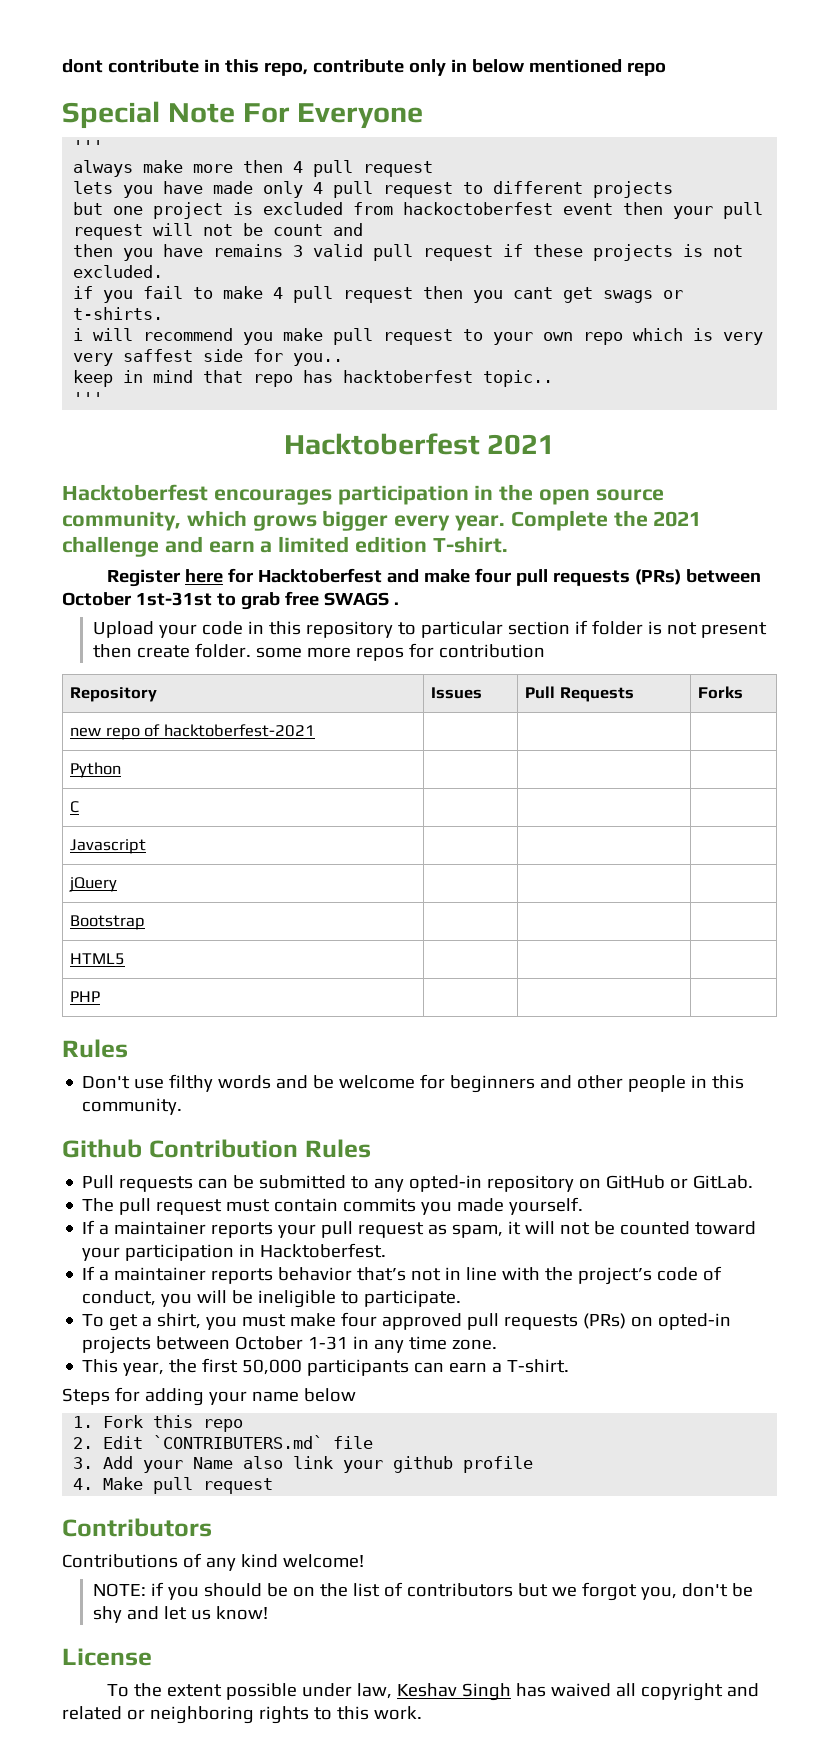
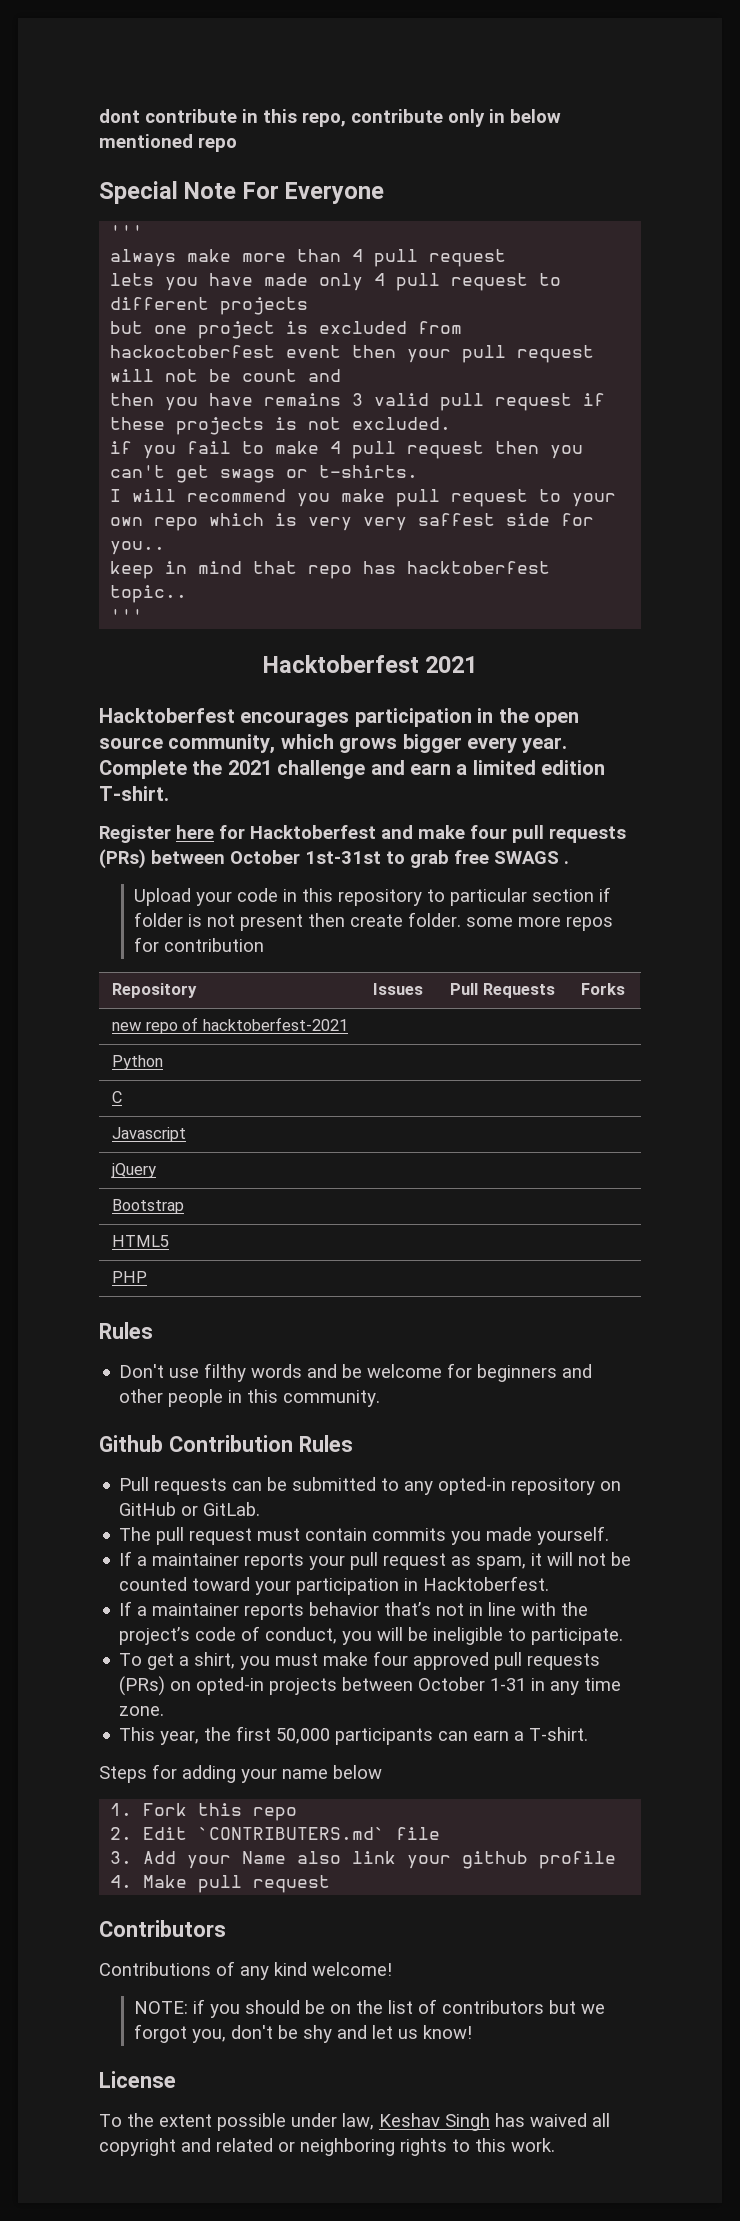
[243,160,284,173] then -> [297,249,342,262] than
[513,287,554,299] cant -> [110,465,166,478] can't
[73,328,84,341] i -> [110,489,122,502] I

